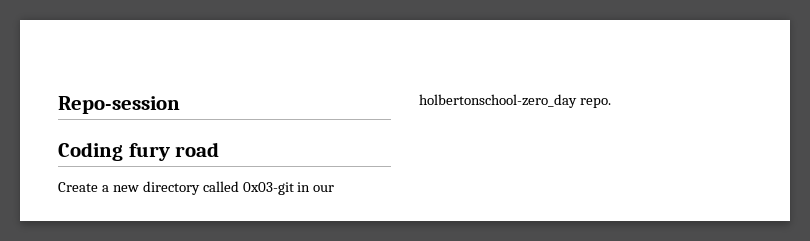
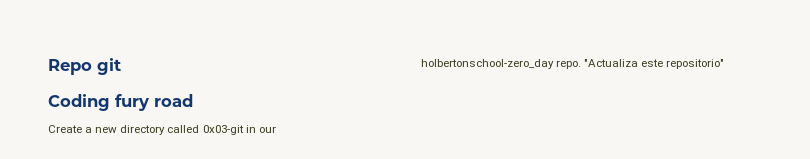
[58,96,180,114] Repo-session -> [48,58,121,75] Repo git
(611, 103) none -> [584,59,725,69] "Actualiza este repositorio"

